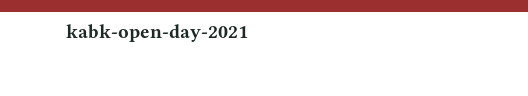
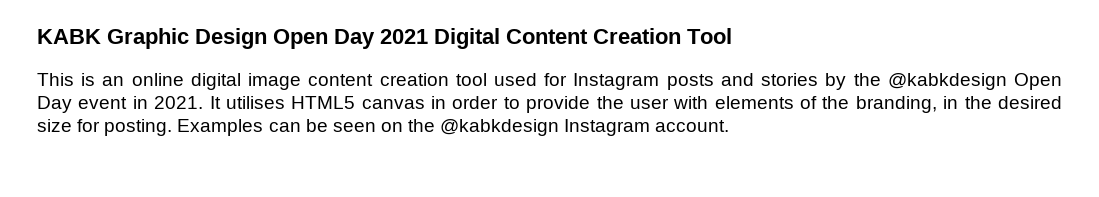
[66,24,248,42] kabk-open-day-2021 -> [37,28,732,49] [37,73,1062,90] [37,96,1063,113] [37,119,730,136] KABK Graphic Design Open Day 2021 Digital Content Creation Tool // This is an online digital image content creation tool used for Instagram posts and stories by the @kabkdesign Open Day event in 2021. It utilises HTML5 canvas in order to provide the user with elements of the branding, in the desired size for posting. Examples can be seen on the @kabkdesign Instagram account.

